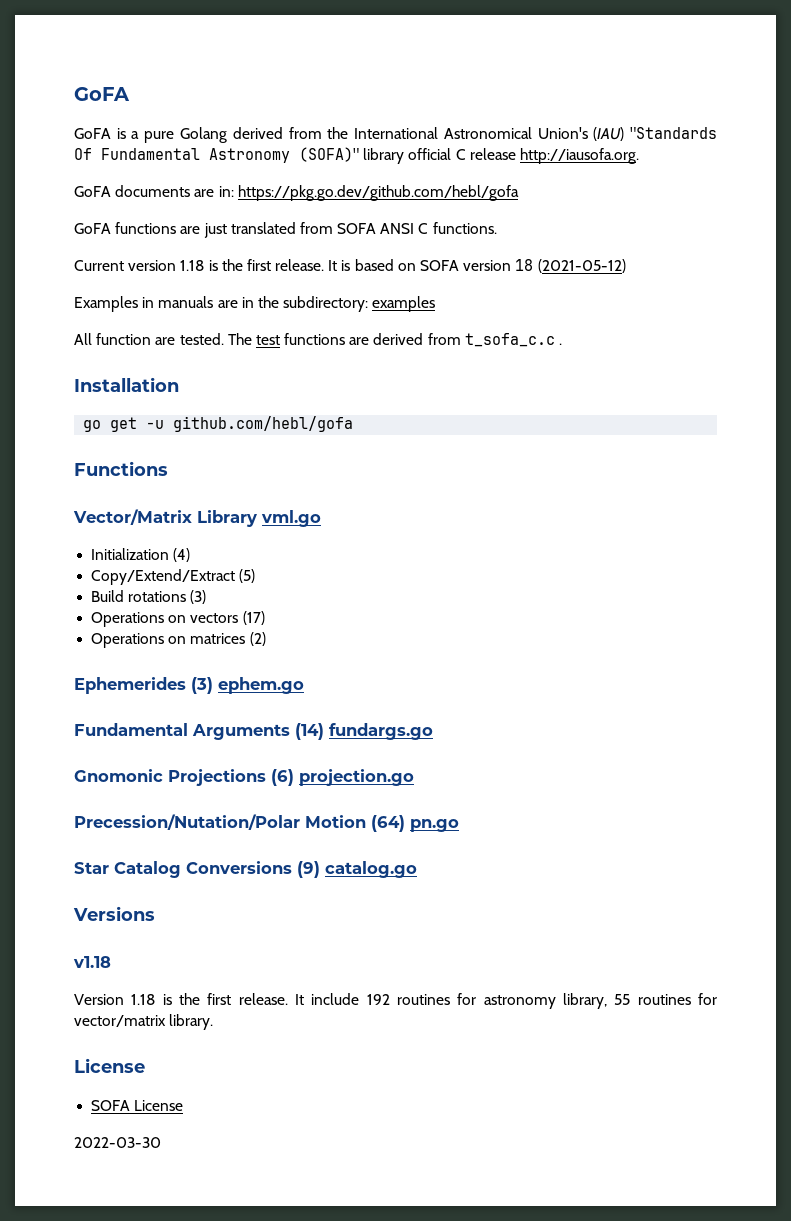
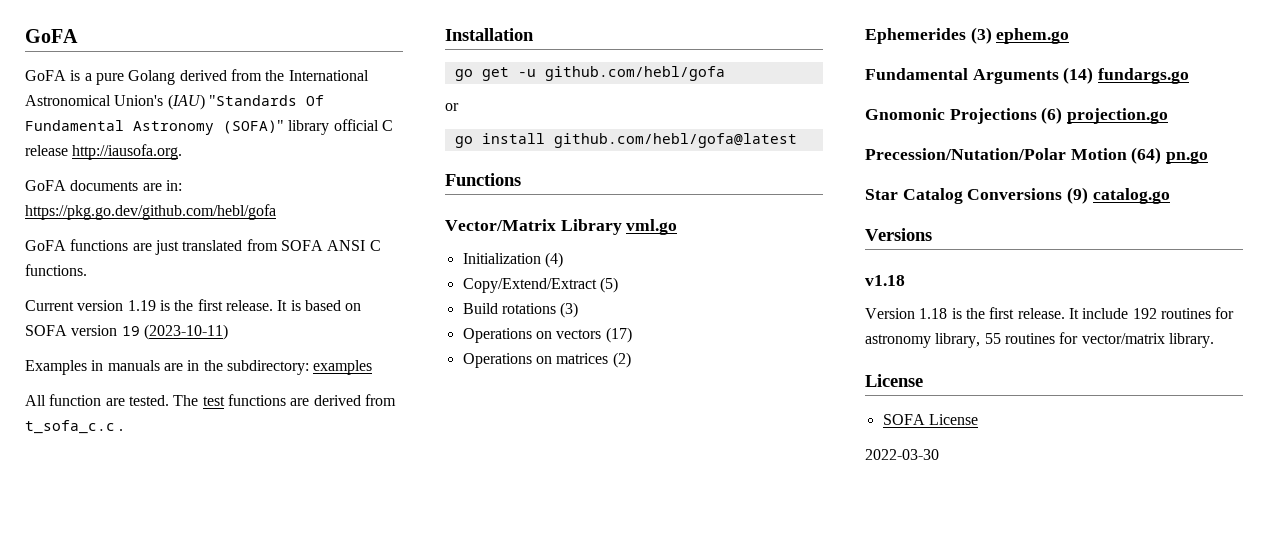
[180,260,205,271] 1.18 -> [127,300,156,311] 1.19
[515,259,626,273] 18 (2021-05-12) -> [121,324,228,340] 19 (2023-10-11)
(354, 424) none -> [445,103,459,111] [454,133,797,148] // or // go install github.com/hebl/gofa@latest

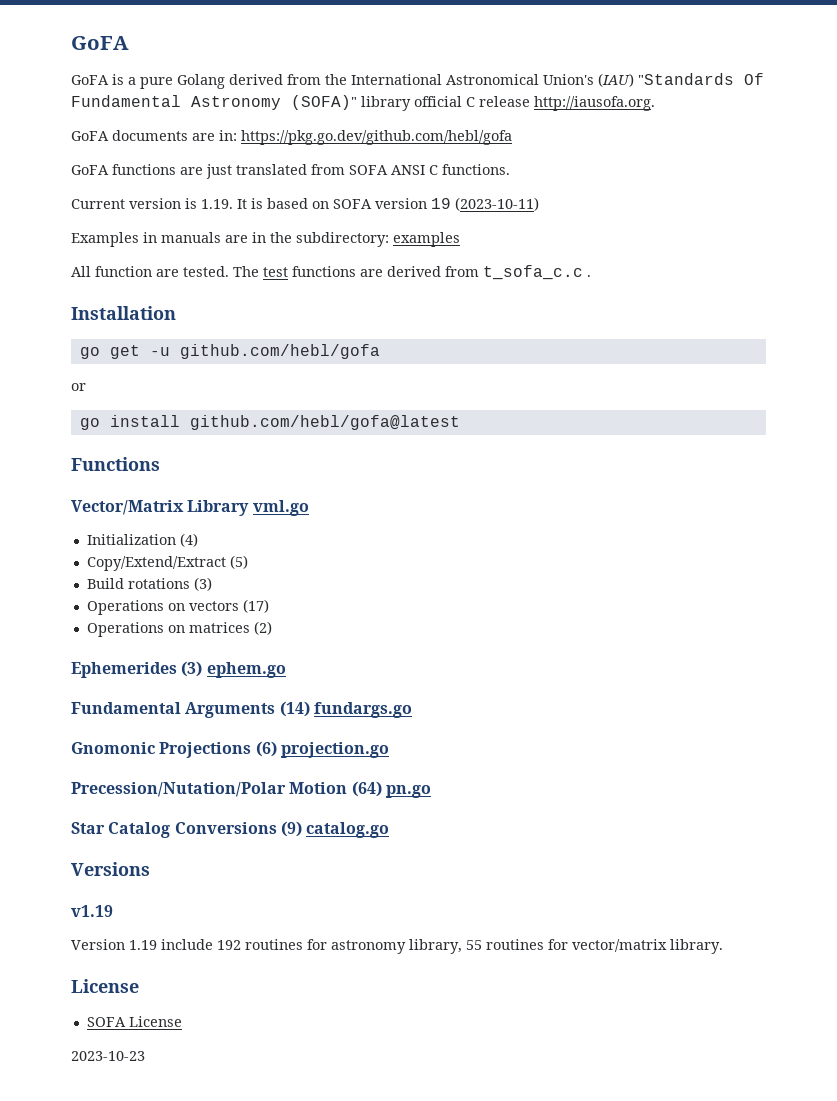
[127,299,273,311] 1.19 is the first release. -> [185,198,233,209] is 1.19.
[865,275,905,286] v1.18 -> [71,905,113,917] v1.19
[919,307,1079,319] 1.18 is the first release. It -> [129,940,157,950] 1.19
[865,449,939,460] 2022-03-30 -> [71,1051,145,1061] 2023-10-23

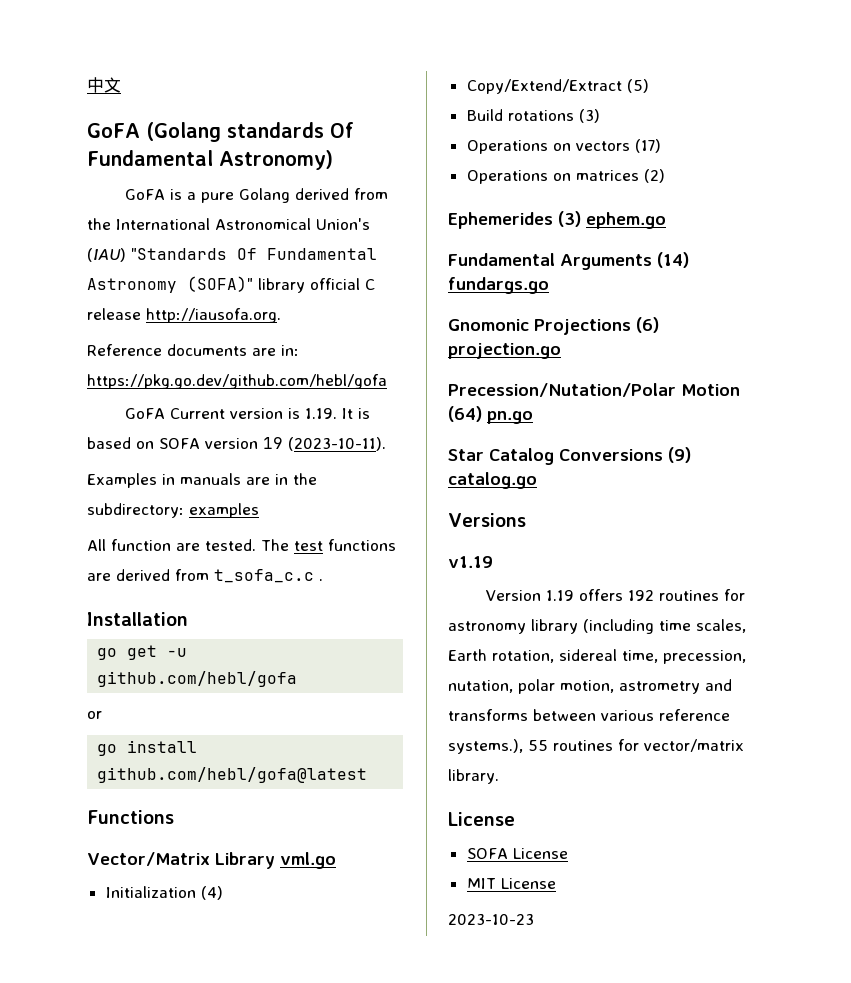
[71,36,129,50] GoFA -> [87,77,121,93] [87,122,354,142] [87,150,333,170] 中文 // GoFA (Golang standards Of Fundamental Astronomy)
[71,131,109,141] GoFA -> [87,344,162,356] Reference
[112,164,510,179] functions are just translated from SOFA ANSI C functions. // -> (166, 413) none
[455,197,539,211] (2023-10-11) -> [288,437,386,451] (2023-10-11).
[161,939,213,950] include -> [579,589,624,601] offers
[409,939,462,954] library, -> [531,619,746,634] [448,649,746,664] [448,679,732,694] [448,709,730,721] [448,739,523,754] library (including time scales, Earth rotation, sidereal time, precession, nutation, polar motion, astrometry and transforms between various reference systems.),
(182, 1021) none -> [466,878,556,889] // MIT License

